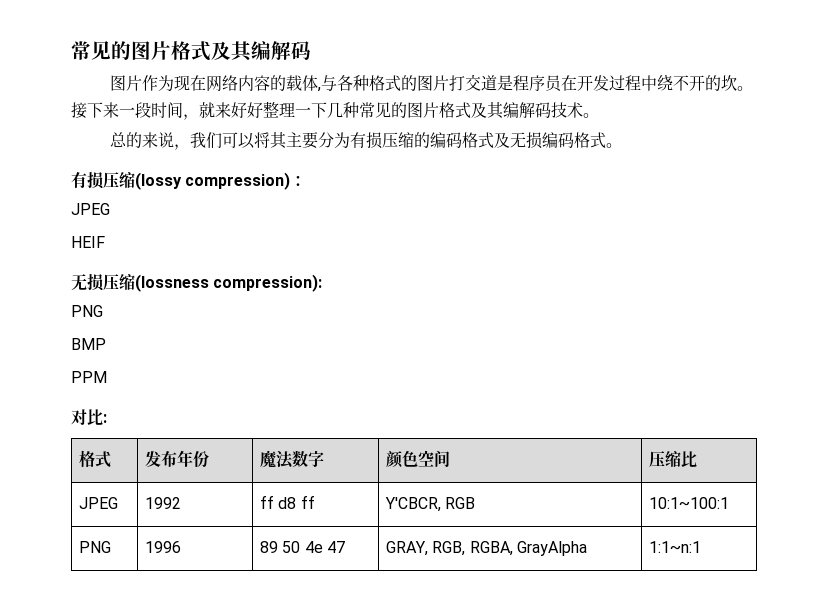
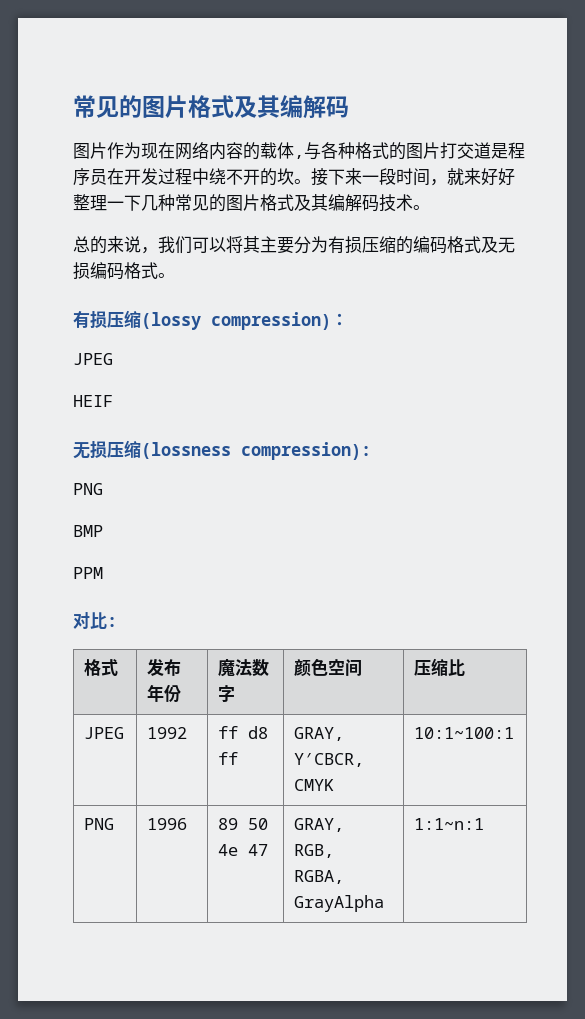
[384,497,476,512] Y′CBCR, RGB -> [294,727,345,741] [294,753,365,767] [294,779,335,791] GRAY, Y′CBCR, CMYK

